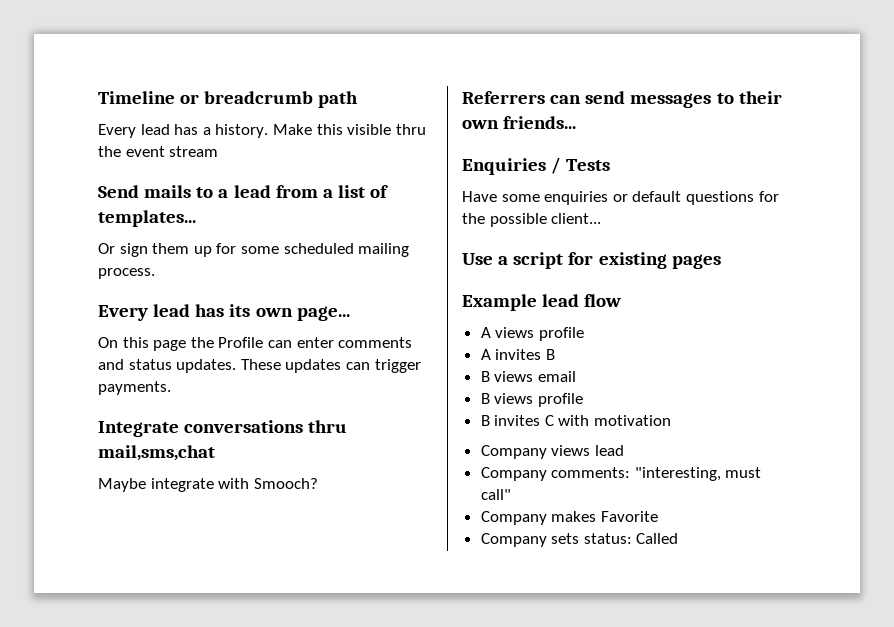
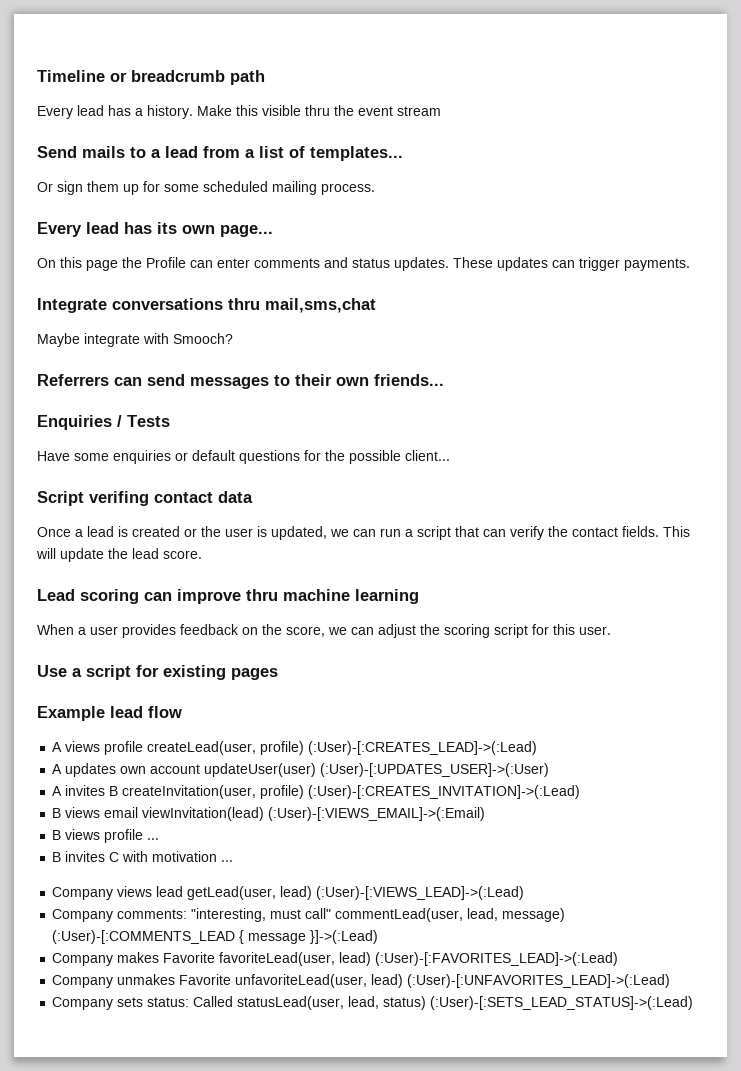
(602, 218) none -> [37,491,253,506] [37,526,690,540] [36,548,202,562] [37,589,419,604] [37,624,611,638] // Script verifing contact data // Once a lead is created or the user is updated, we can run a script that can verify the contact fields. This will update the lead score. // Lead scoring can improve thru machine learning // When a user provides feedback on the score, we can adjust the scoring script for this user.
(584, 334) none -> [147,741,538,755] [52,763,550,777] createLead(user, profile) (:User)-[:CREATES_LEAD]->(:Lead) // A updates own account updateUser(user) (:User)-[:UPDATES_USER]->(:User)
(555, 354) none -> [122,785,581,799] createInvitation(user, profile) (:User)-[:CREATES_INVITATION]->(:Lead)
(576, 376) none -> [142,807,486,821] viewInvitation(lead) (:User)-[:VIEWS_EMAIL]->(:Email)
(583, 400) none -> [147,838,160,840] ...
(672, 420) none -> [221,860,234,862] ...
(624, 450) none -> [187,886,525,900] getLead(user, lead) (:User)-[:VIEWS_LEAD]->(:Lead)
[480,511,658,525] // Company makes Favorite -> [335,908,566,922] [52,930,379,944] [52,952,619,966] [52,974,671,988] commentLead(user, lead, message) (:User)-[:COMMENTS_LEAD { message }]->(:Lead) // Company makes Favorite favoriteLead(user, lead) (:User)-[:FAVORITES_LEAD]->(:Lead) // Company unmakes Favorite unfavoriteLead(user, lead) (:User)-[:UNFAVORITES_LEAD]->(:Lead)
(679, 538) none -> [237,996,694,1010] statusLead(user, lead, status) (:User)-[:SETS_LEAD_STATUS]->(:Lead)

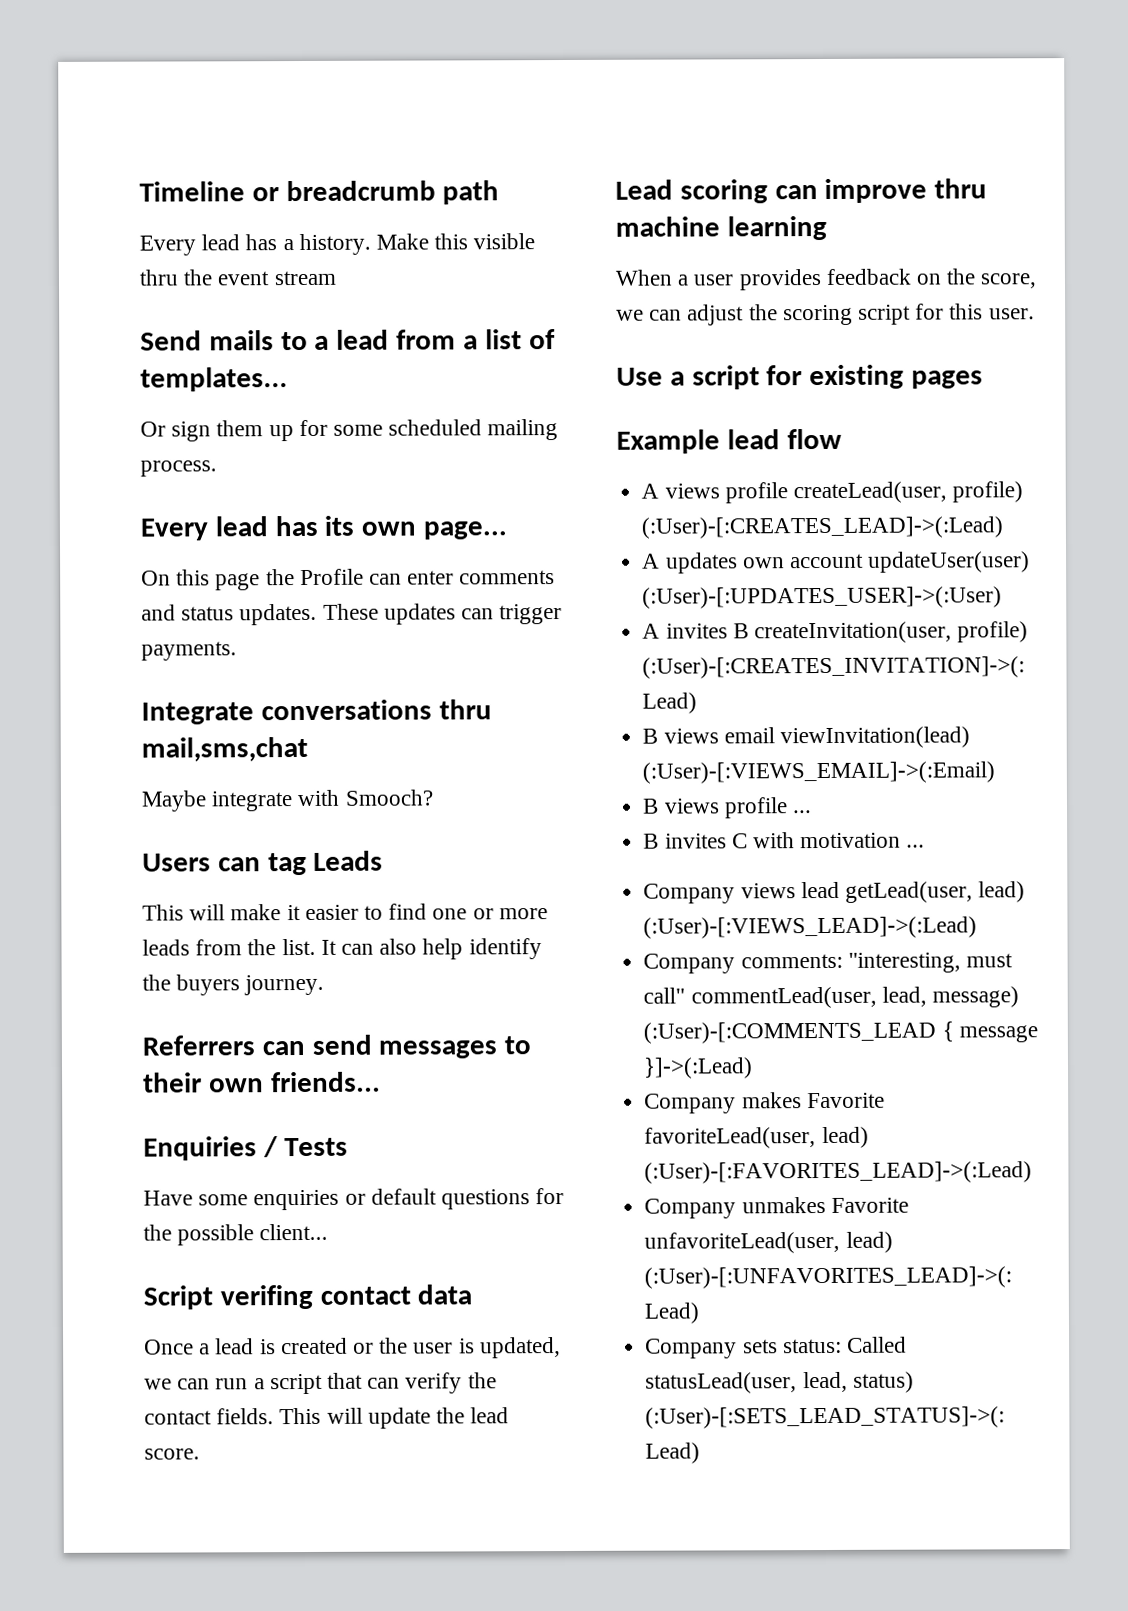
(233, 338) none -> [142,850,384,876] [142,903,548,921] [142,938,542,960] [142,974,325,996] // Users can tag Leads // This will make it easier to find one or more leads from the list. It can also help identify the buyers journey.

